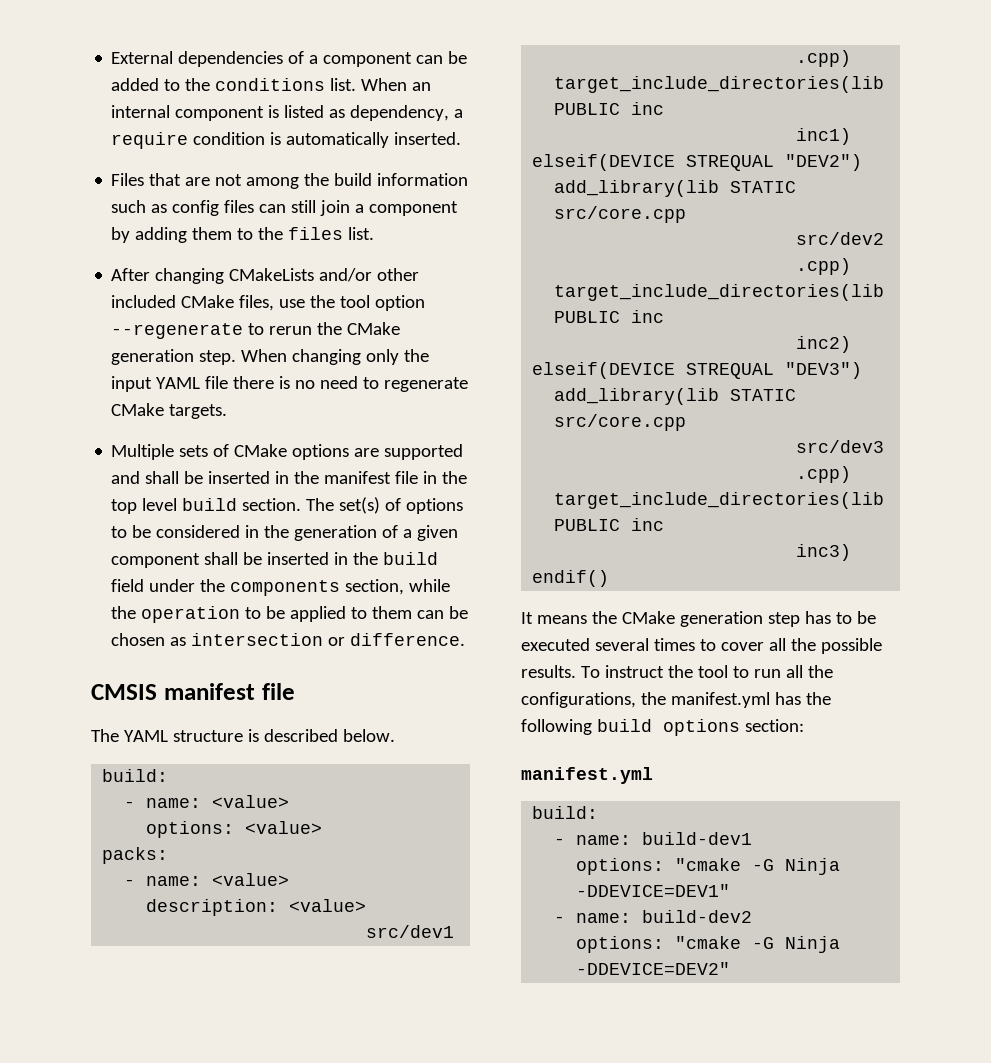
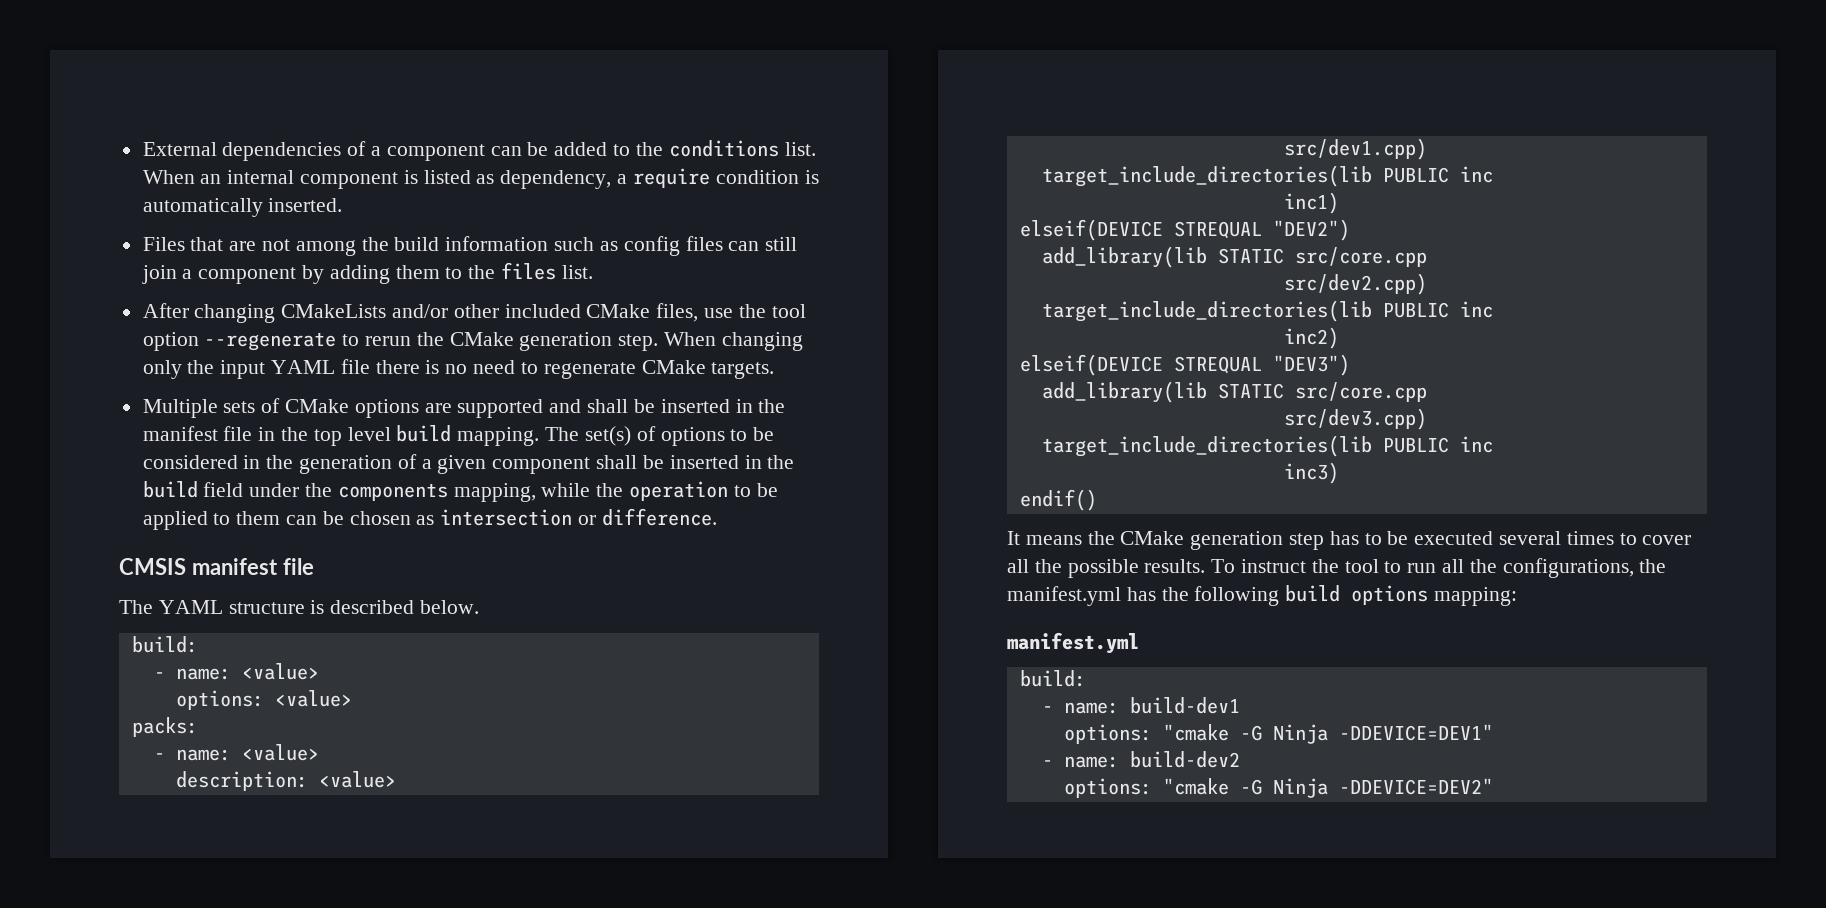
[242,498,302,511] section. -> [457,427,540,446] mapping.
[345,579,405,595] section, -> [453,483,536,502] mapping,
[744,719,804,732] section: -> [1434,587,1518,606] mapping:

